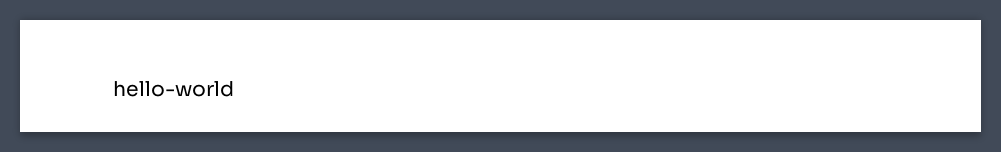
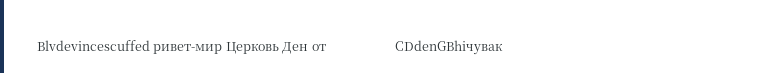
[113,81,234,97] hello-world -> [37,40,503,55] Blvdevincescuffed ривет-мир Церковь Ден от CDdenGBhiчувак

